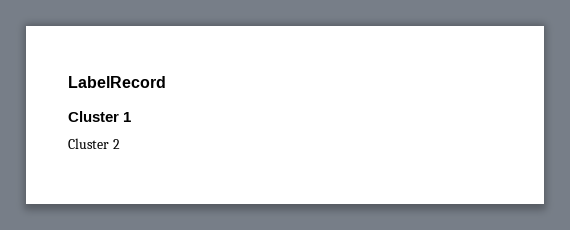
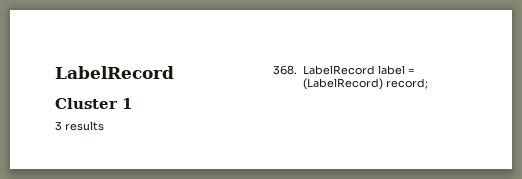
[68,138,120,149] Cluster 2 -> [55,121,104,131] [273,65,414,75] [302,78,428,90] 3 results // 368. LabelRecord label = (LabelRecord) record;

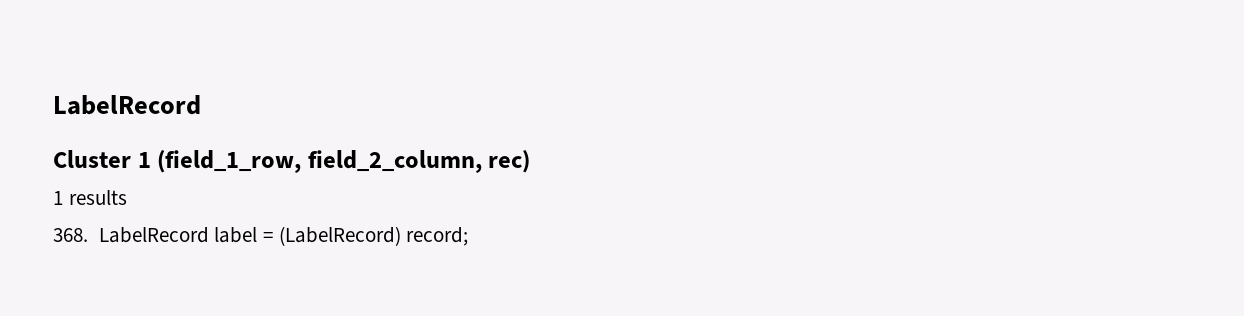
[55,121,62,131] // 3 -> [157,150,531,173] [53,191,63,205] (field_1_row, field_2_column, rec) // 1

